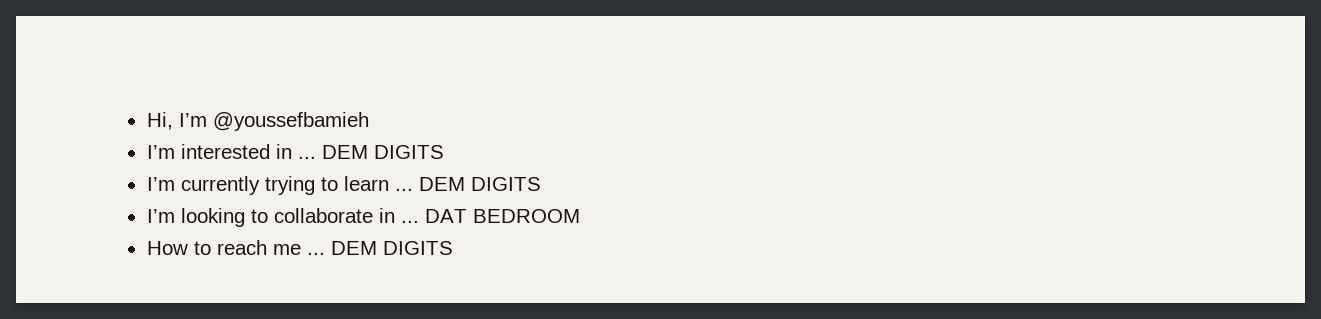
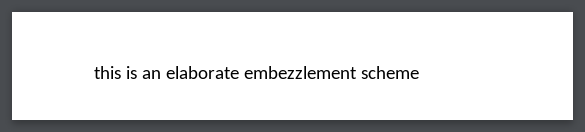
[146,112,369,131] [146,144,444,159] [146,176,541,195] [146,208,580,227] [146,240,453,255] Hi, I’m @youssefbamieh // I’m interested in ... DEM DIGITS // I’m currently trying to learn ... DEM DIGITS // I’m looking to collaborate in ... DAT BEDROOM // How to reach me ... DEM DIGITS -> [94,66,419,79] this is an elaborate embezzlement scheme

